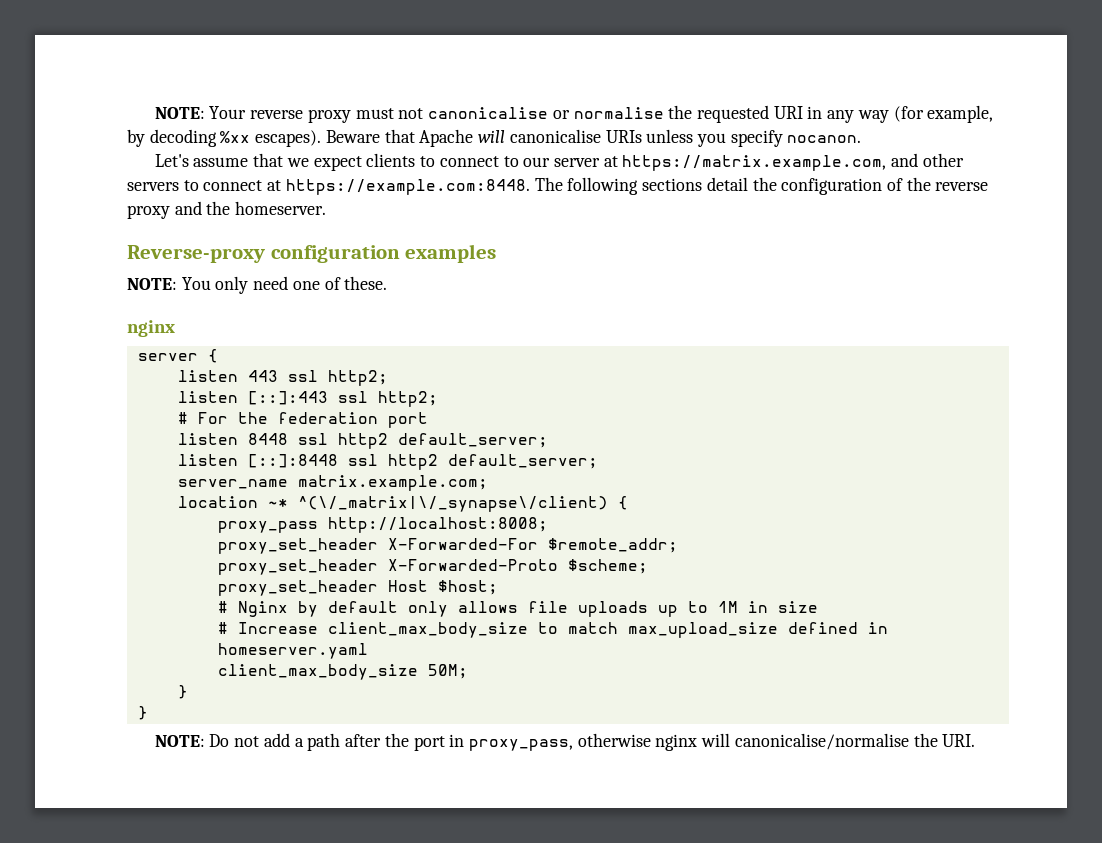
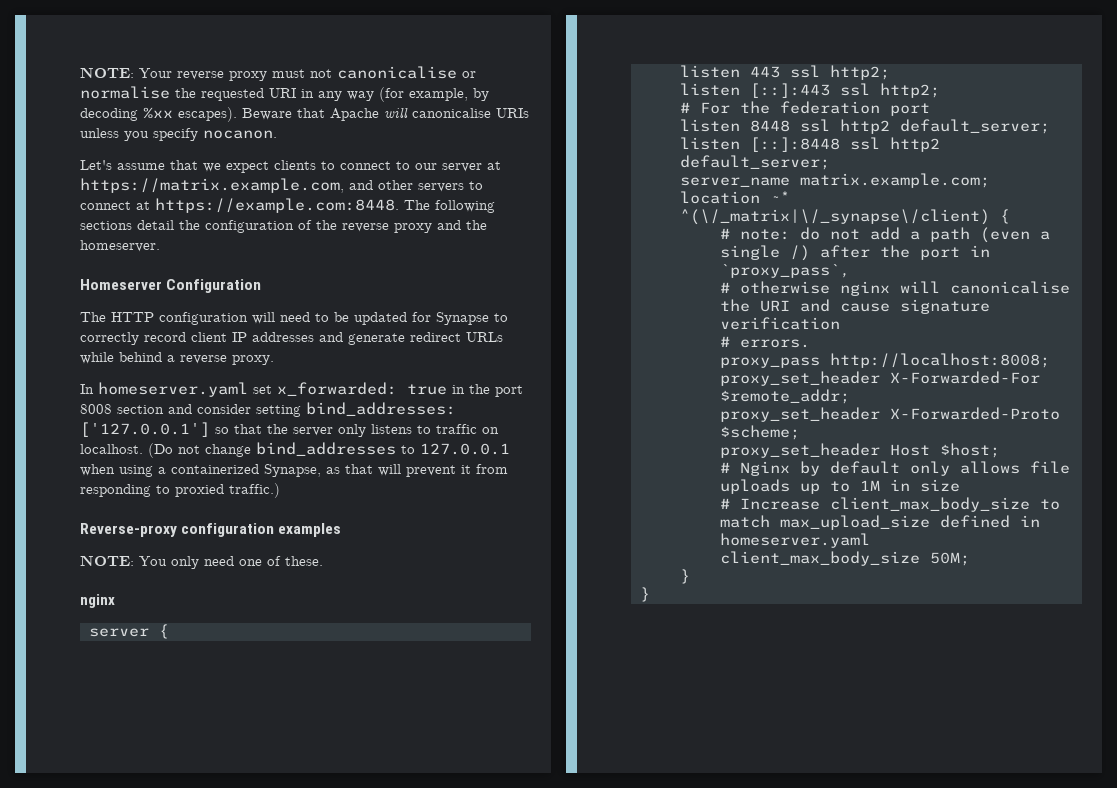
(327, 208) none -> [80,279,262,293] [80,312,508,325] [80,332,503,345] [80,352,274,365] [80,382,523,397] [80,402,456,417] [80,422,499,437] [80,442,510,458] [80,464,508,477] [80,483,280,498] // Homeserver Configuration // The HTTP configuration will need to be updated for Synapse to correctly record client IP addresses and generate redirect URLs while behind a reverse proxy. // In homeserver.yaml set x_forwarded: true in the port 8008 section and consider setting bind_addresses: ['127.0.0.1'] so that the server only listens to traffic on localhost. (Do not change bind_addresses to 127.0.0.1 when using a containerized Synapse, as that will prevent it from responding to proxied traffic.)
(628, 503) none -> [719,227,1050,243] [719,245,990,261] [719,264,850,278] [719,281,1070,296] [719,299,990,314] [719,317,840,330] [719,336,810,348] // # note: do not add a path (even a single /) after the port in `proxy_pass`, // # otherwise nginx will canonicalise the URI and cause signature verification // # errors.
[154,733,976,751] // NOTE: Do not add a path after the port in proxy_pass, otherwise nginx will canonicalise/normalise the URI. -> (650, 594) none

